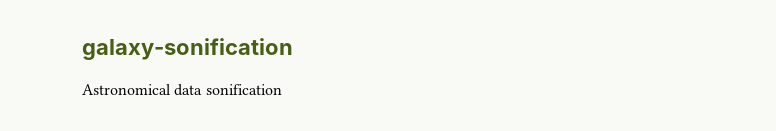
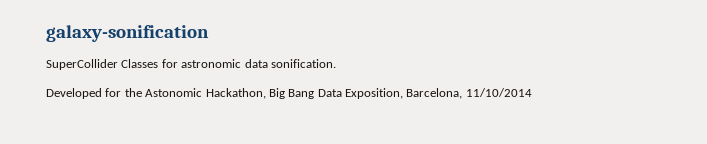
[82,84,282,96] Astronomical data sonification -> [46,59,336,70] [46,88,532,99] SuperCollider Classes for astronomic data sonification. // Developed for the Astonomic Hackathon, Big Bang Data Exposition, Barcelona, 11/10/2014

